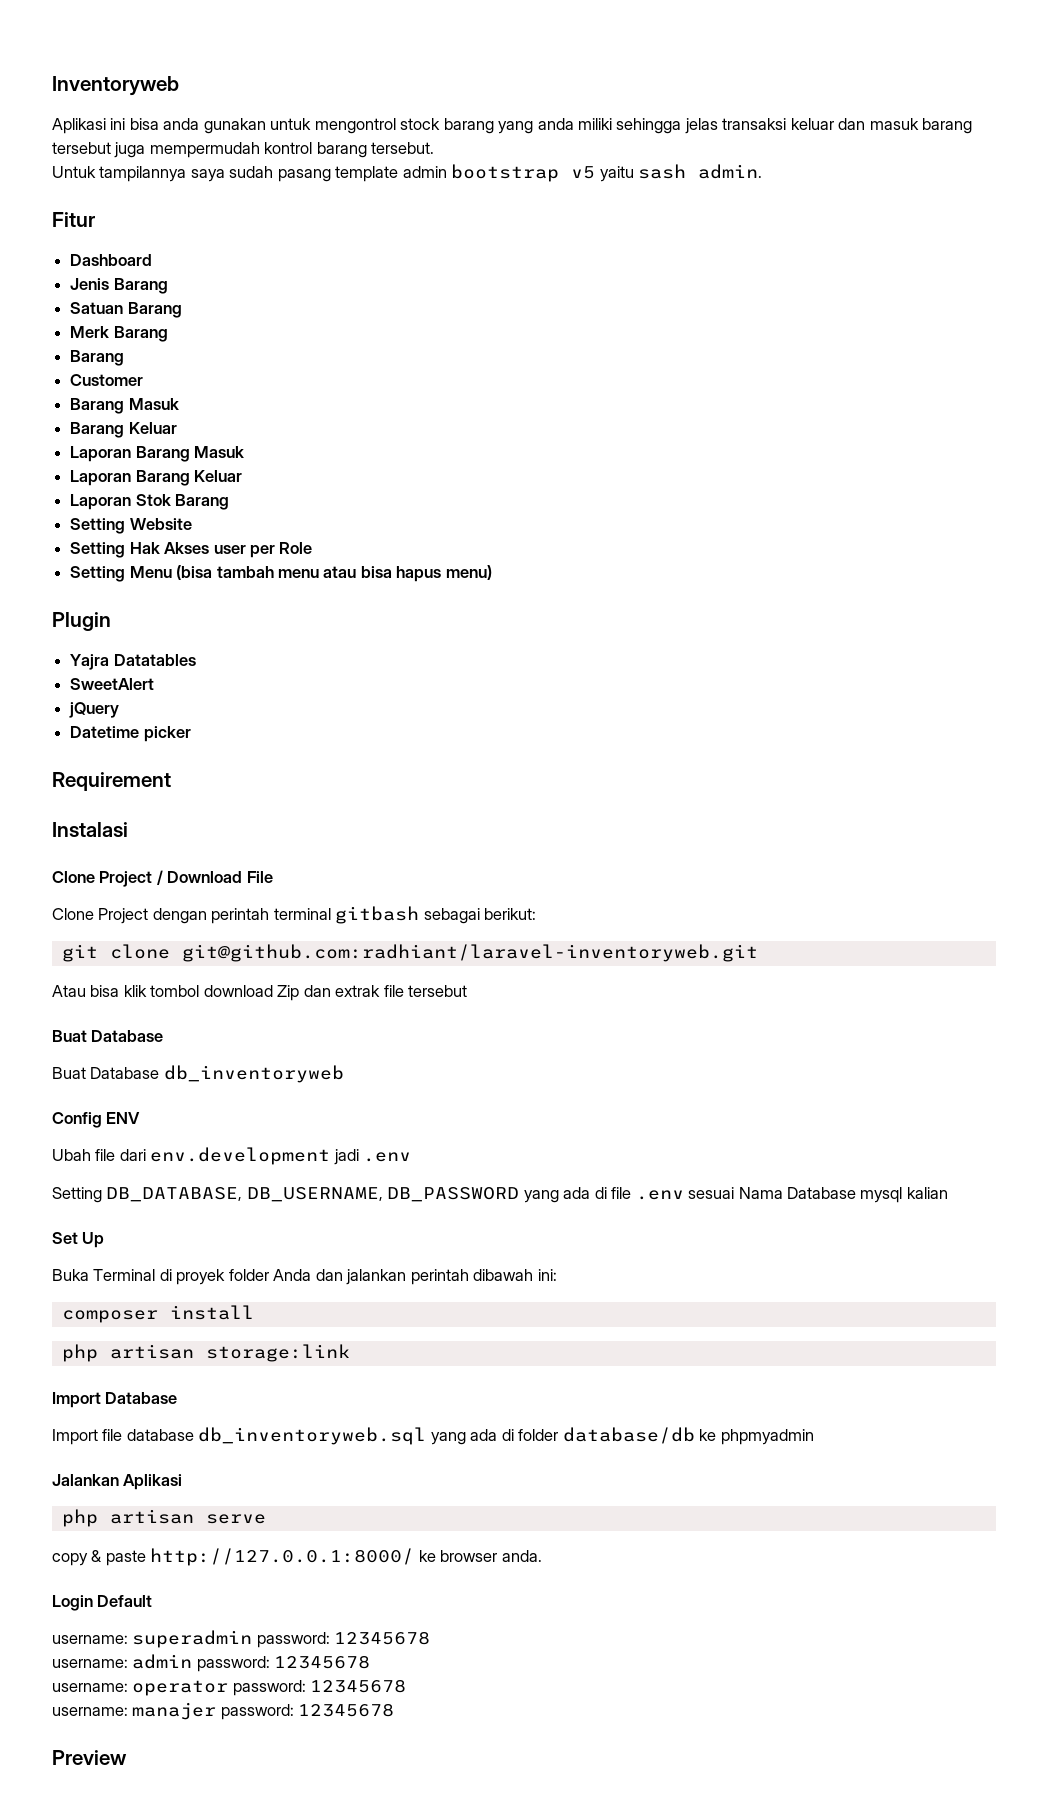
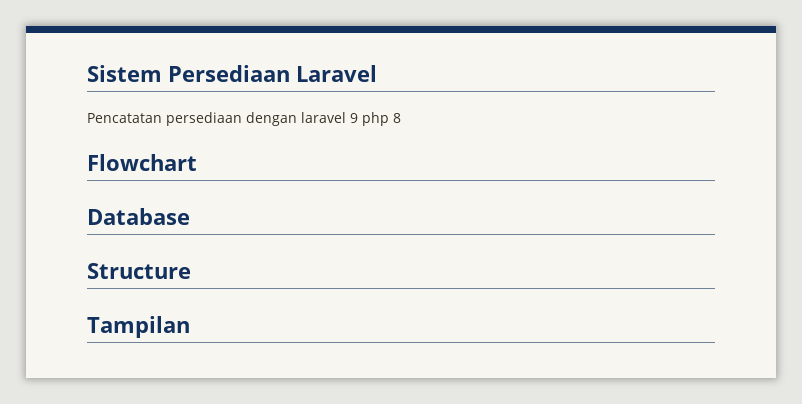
[52,76,179,96] [52,118,973,134] [52,142,435,158] [52,164,763,182] [52,212,95,227] [70,254,153,266] [70,278,168,294] [70,302,182,318] [70,326,168,342] [70,350,125,366] [70,374,144,386] [70,398,179,414] [70,422,177,438] [70,446,245,462] [70,470,243,486] [70,494,230,510] [70,518,192,534] [70,542,313,558] [70,565,492,582] [52,612,111,631] [70,654,196,670] [70,678,155,690] [69,702,120,718] [70,726,191,742] [52,772,171,791] [52,822,128,837] [52,870,273,887] [52,906,537,924] [61,944,758,962] [52,985,468,1001] [52,1030,164,1042] [52,1065,344,1083] [52,1112,141,1128] [52,1147,412,1165] [52,1187,948,1203] [52,1232,105,1248] [52,1269,557,1285] [61,1305,254,1323] [61,1344,350,1362] [52,1392,178,1408] [52,1427,814,1445] [52,1474,183,1490] [61,1509,266,1527] [52,1548,542,1566] [52,1595,153,1611] [52,1630,431,1648] [52,1654,371,1672] [52,1679,407,1696] [52,1702,395,1720] [52,1750,127,1765] Inventoryweb // Aplikasi ini bisa anda gunakan untuk mengontrol stock barang yang anda miliki sehingga jelas transaksi keluar dan masuk barang tersebut juga mempermudah kontrol barang tersebut. // Untuk tampilannya saya sudah pasang template admin bootstrap v5 yaitu sash admin. // Fitur // Dashboard // Jenis Barang // Satuan Barang // Merk Barang // Barang // Customer // Barang Masuk // Barang Keluar // Laporan Barang Masuk // Laporan Barang Keluar // Laporan Stok Barang // Setting Website // Setting Hak Akses user per Role // Setting Menu (bisa tambah menu atau bisa hapus menu) // Plugin // Yajra Datatables // SweetAlert // jQuery // Datetime picker // Requirement // Instalasi // Clone Project / Download File // Clone Project dengan perintah terminal gitbash sebagai berikut: // git clone git@github.com:radhiant/laravel-inventoryweb.git // Atau bisa klik tombol download Zip dan extrak file tersebut // Buat Database // Buat Database db_inventoryweb // Config ENV // Ubah file dari env.development jadi .env // Setting DB_DATABASE, DB_USERNAME, DB_PASSWORD yang ada di file .env sesuai Nama Database mysql kalian // Set Up // Buka Terminal di proyek folder Anda dan jalankan perintah dibawah ini: // composer install // php artisan storage:link // Import Database // Import file database db_inventoryweb.sql yang ada di folder database/db ke phpmyadmin // Jalankan Aplikasi // php artisan serve // copy & paste http://127.0.0.1:8000/ ke browser anda. // Login Default // username: superadmin password: 12345678 // username: admin password: 12345678 // username: operator password: 12345678 // username: manajer password: 12345678 // Preview -> [87,65,377,82] [87,112,401,126] [87,154,197,171] [87,208,190,225] [87,263,191,279] [87,316,190,338] Sistem Persediaan Laravel // Pencatatan persediaan dengan laravel 9 php 8 // Flowchart // Database // Structure // Tampilan

